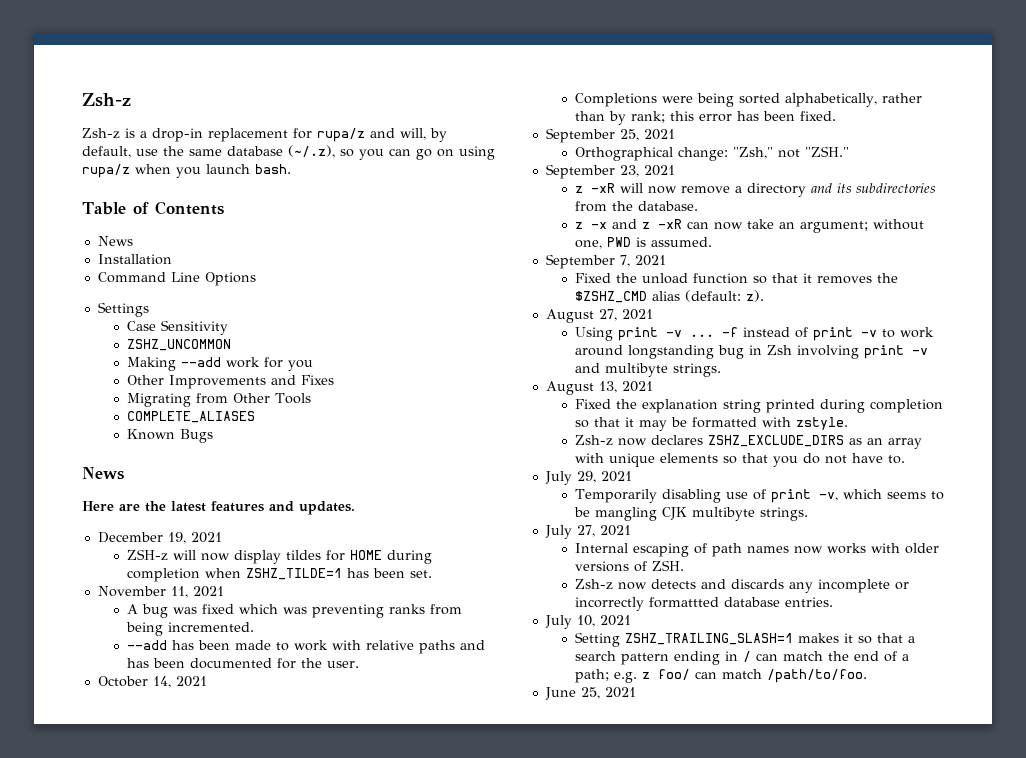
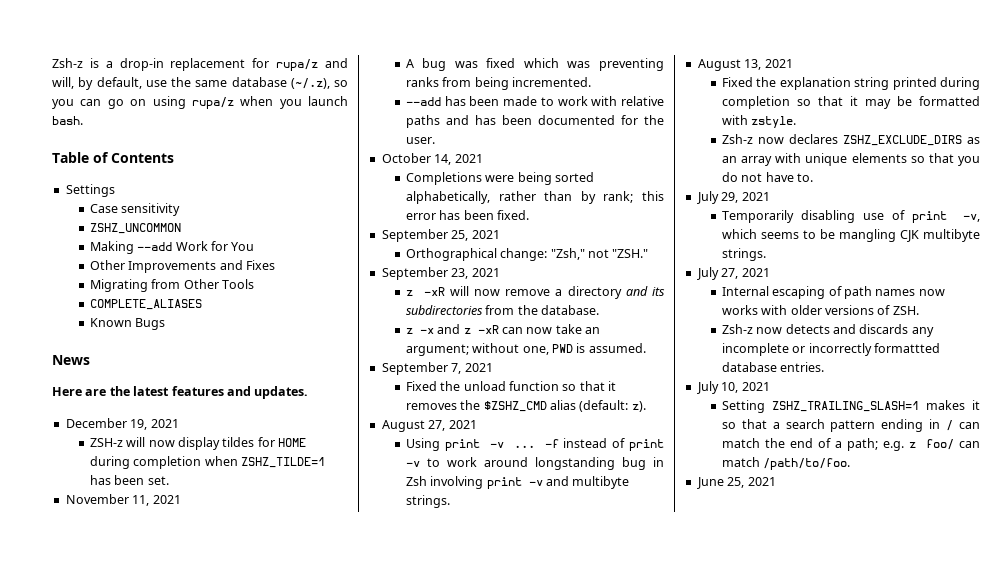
[82,93,131,107] [82,128,120,139] Zsh-z // Zsh-z -> [52,58,83,68] Zsh-z
[97,236,133,246] [97,254,172,265] [97,272,256,286] // News // Installation // Command Line Options -> (174, 158) none
[160,320,228,335] Sensitivity -> [121,203,181,216] sensitivity
[225,357,313,371] work for you -> [175,241,255,251] Work for You

